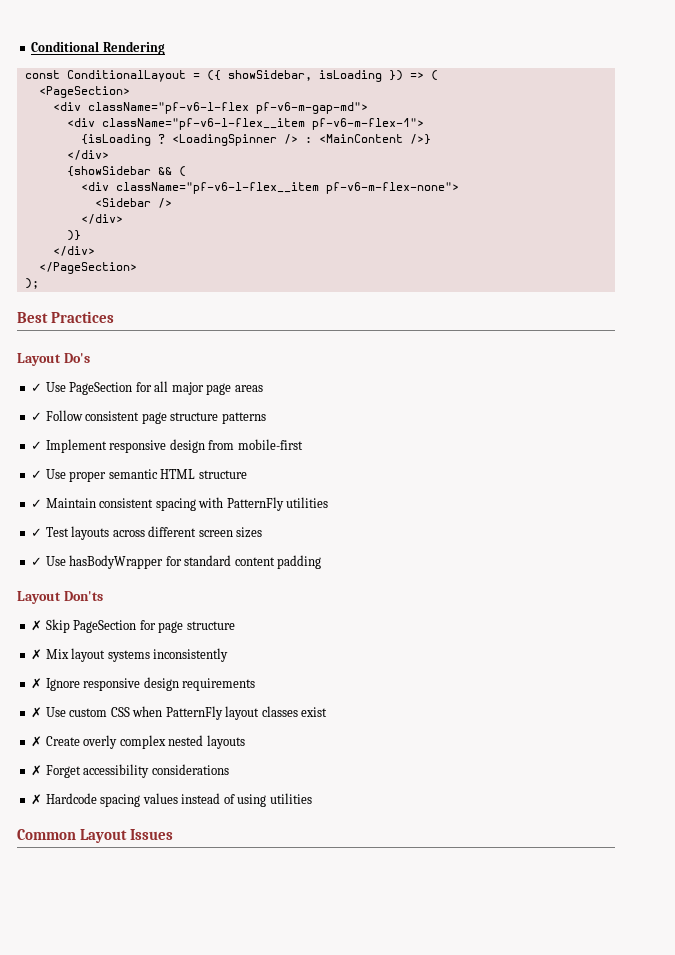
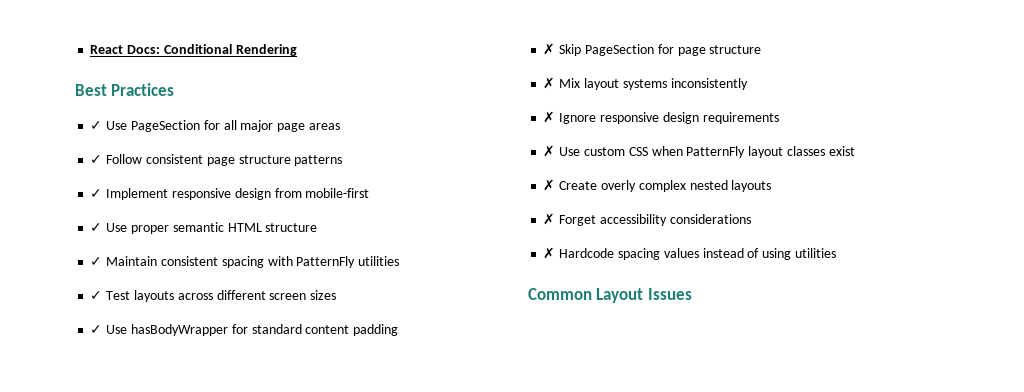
(31, 46) none -> [90,45,161,54] React Docs:
[24,70,438,82] [38,86,130,98] [52,102,368,114] [66,118,424,130] [80,134,431,146] [66,150,109,160] [66,166,186,177] [80,182,459,194] [94,198,172,208] [80,214,123,224] [66,230,81,241] [52,246,95,256] [38,262,137,274] [24,278,39,289] // const ConditionalLayout = ({ showSidebar, isLoading }) => ( // <PageSection> // <div className="pf-v6-l-flex pf-v6-m-gap-md"> // <div className="pf-v6-l-flex__item pf-v6-m-flex-1"> // {isLoading ? <LoadingSpinner /> : <MainContent />} // </div> // {showSidebar && ( // <div className="pf-v6-l-flex__item pf-v6-m-flex-none"> // <Sidebar /> // </div> // )} // </div> // </PageSection> // ); -> (297, 50) none
[17,353,90,366] // Layout Do's -> (175, 89) none
[17,591,103,604] // Layout Don'ts -> (399, 330) none

